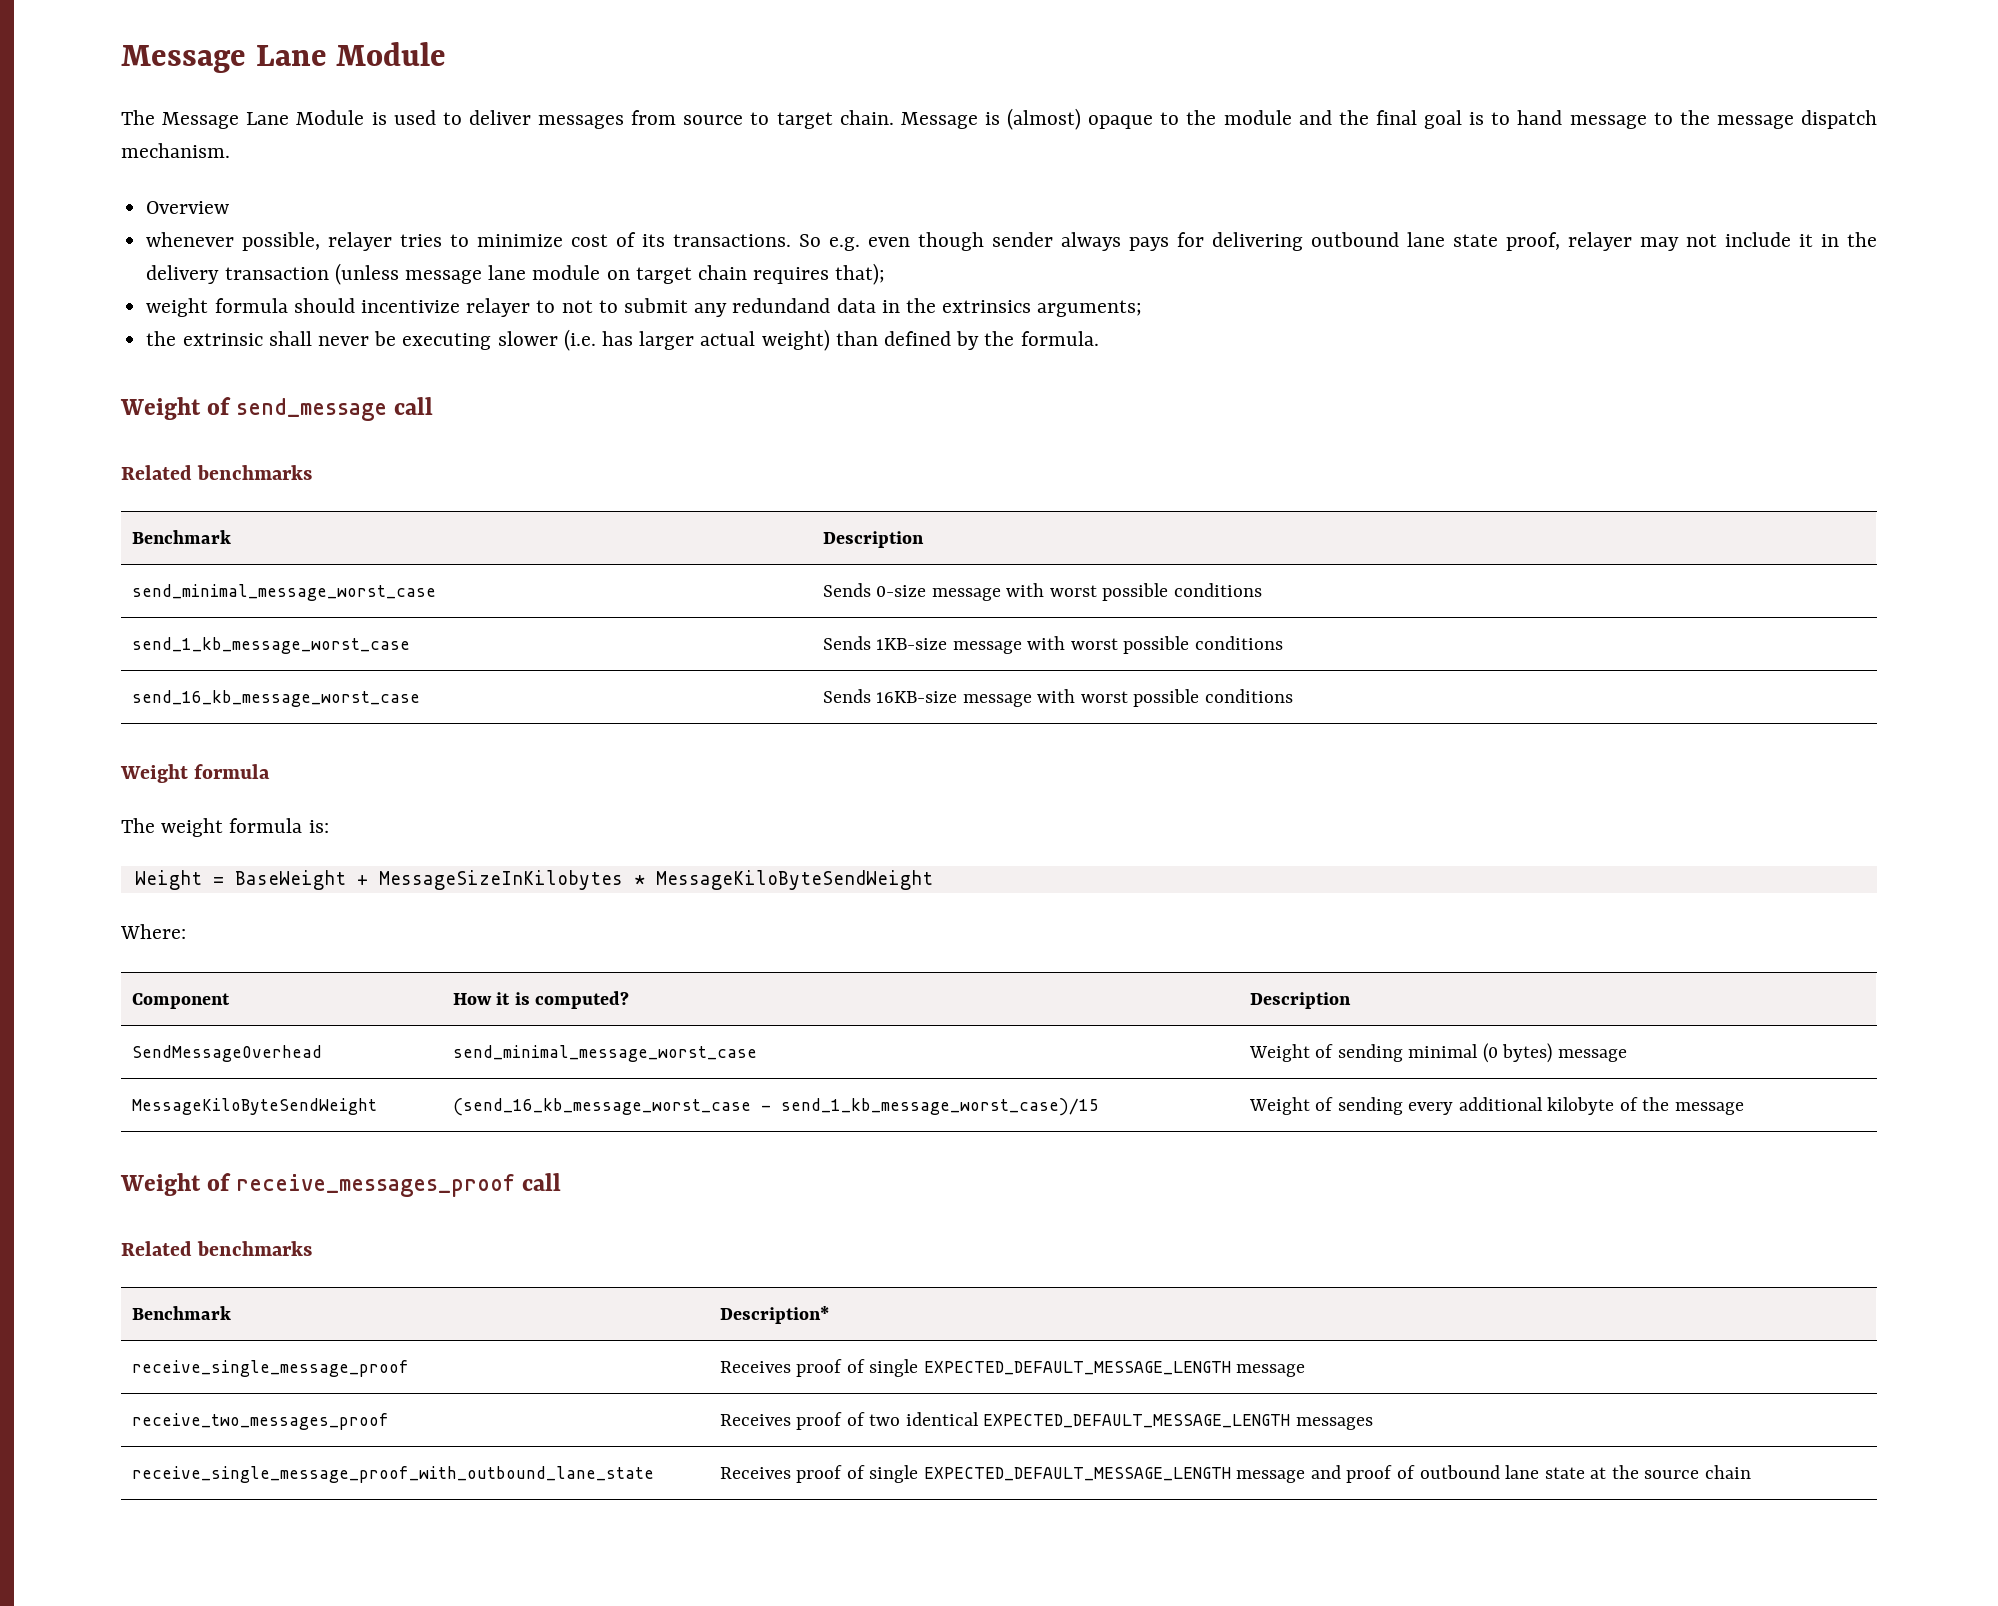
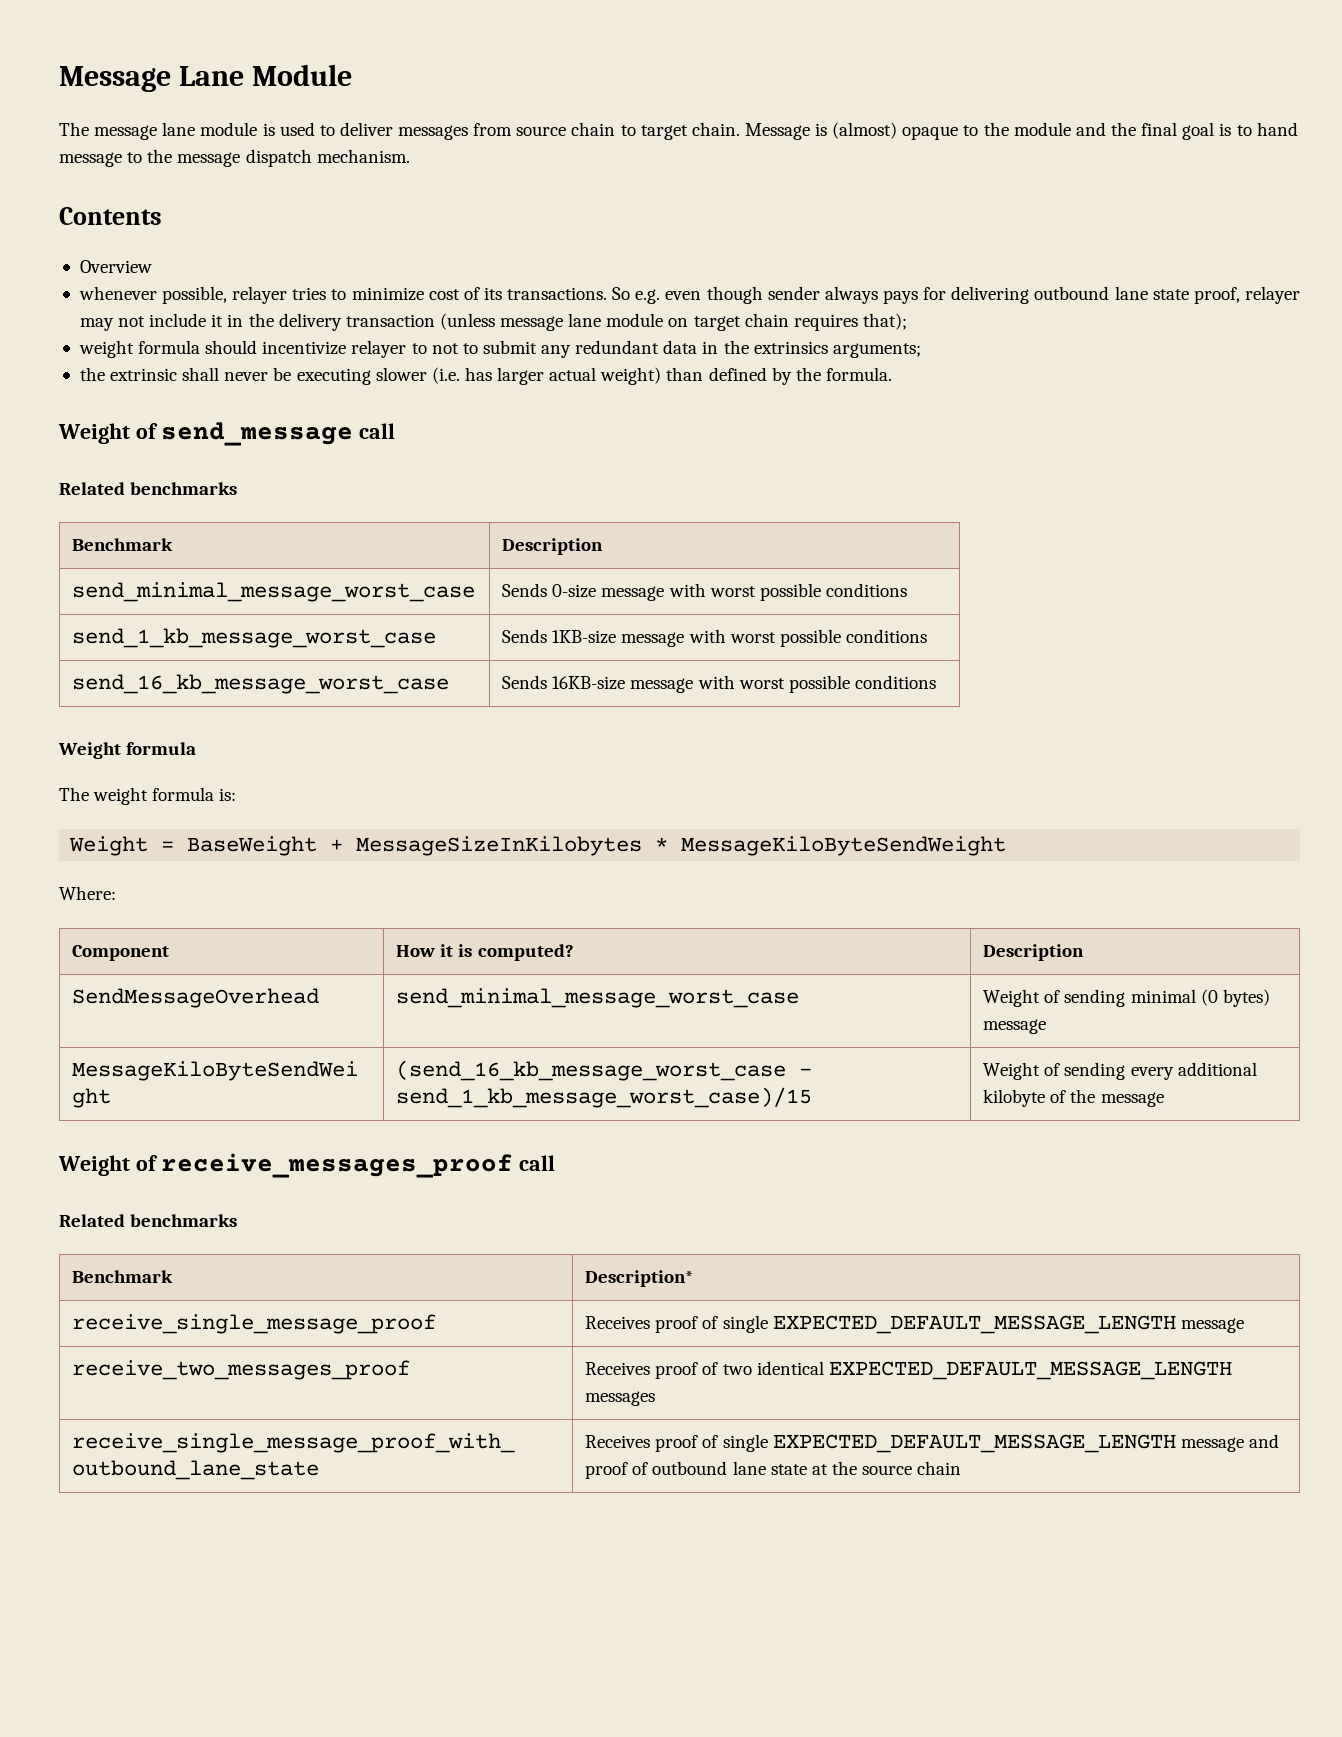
[162,110,365,129] Message Lane Module -> [94,122,258,140] message lane module
(744, 120) none -> [571,122,616,136] chain
(230, 150) none -> [59,207,162,225] // Contents
[732,298,831,313] redundand -> [575,340,660,354] redundant

